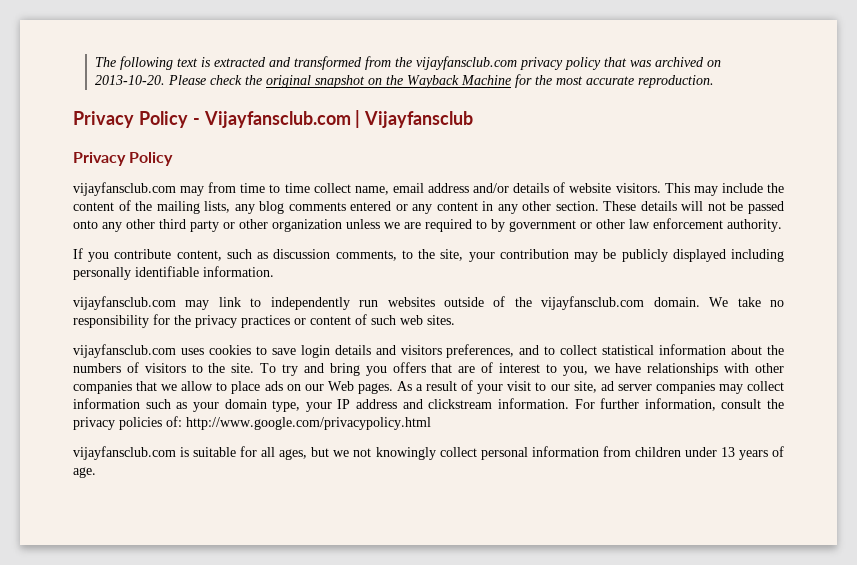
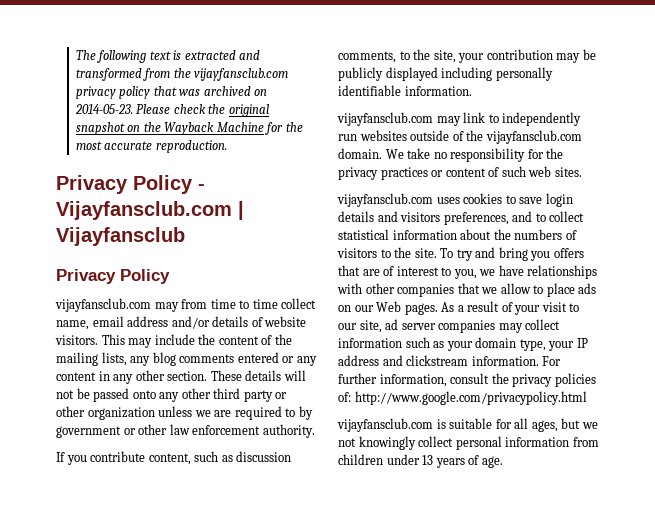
[94,75,165,85] 2013-10-20. -> [74,104,133,114] 2014-05-23.

